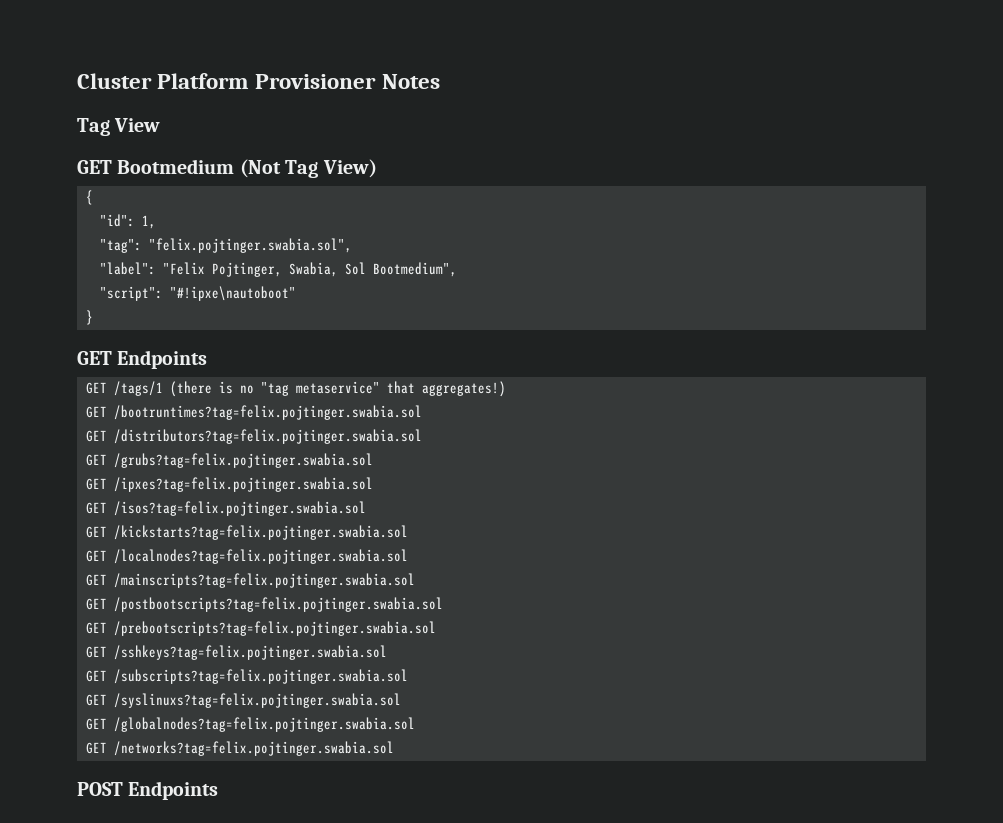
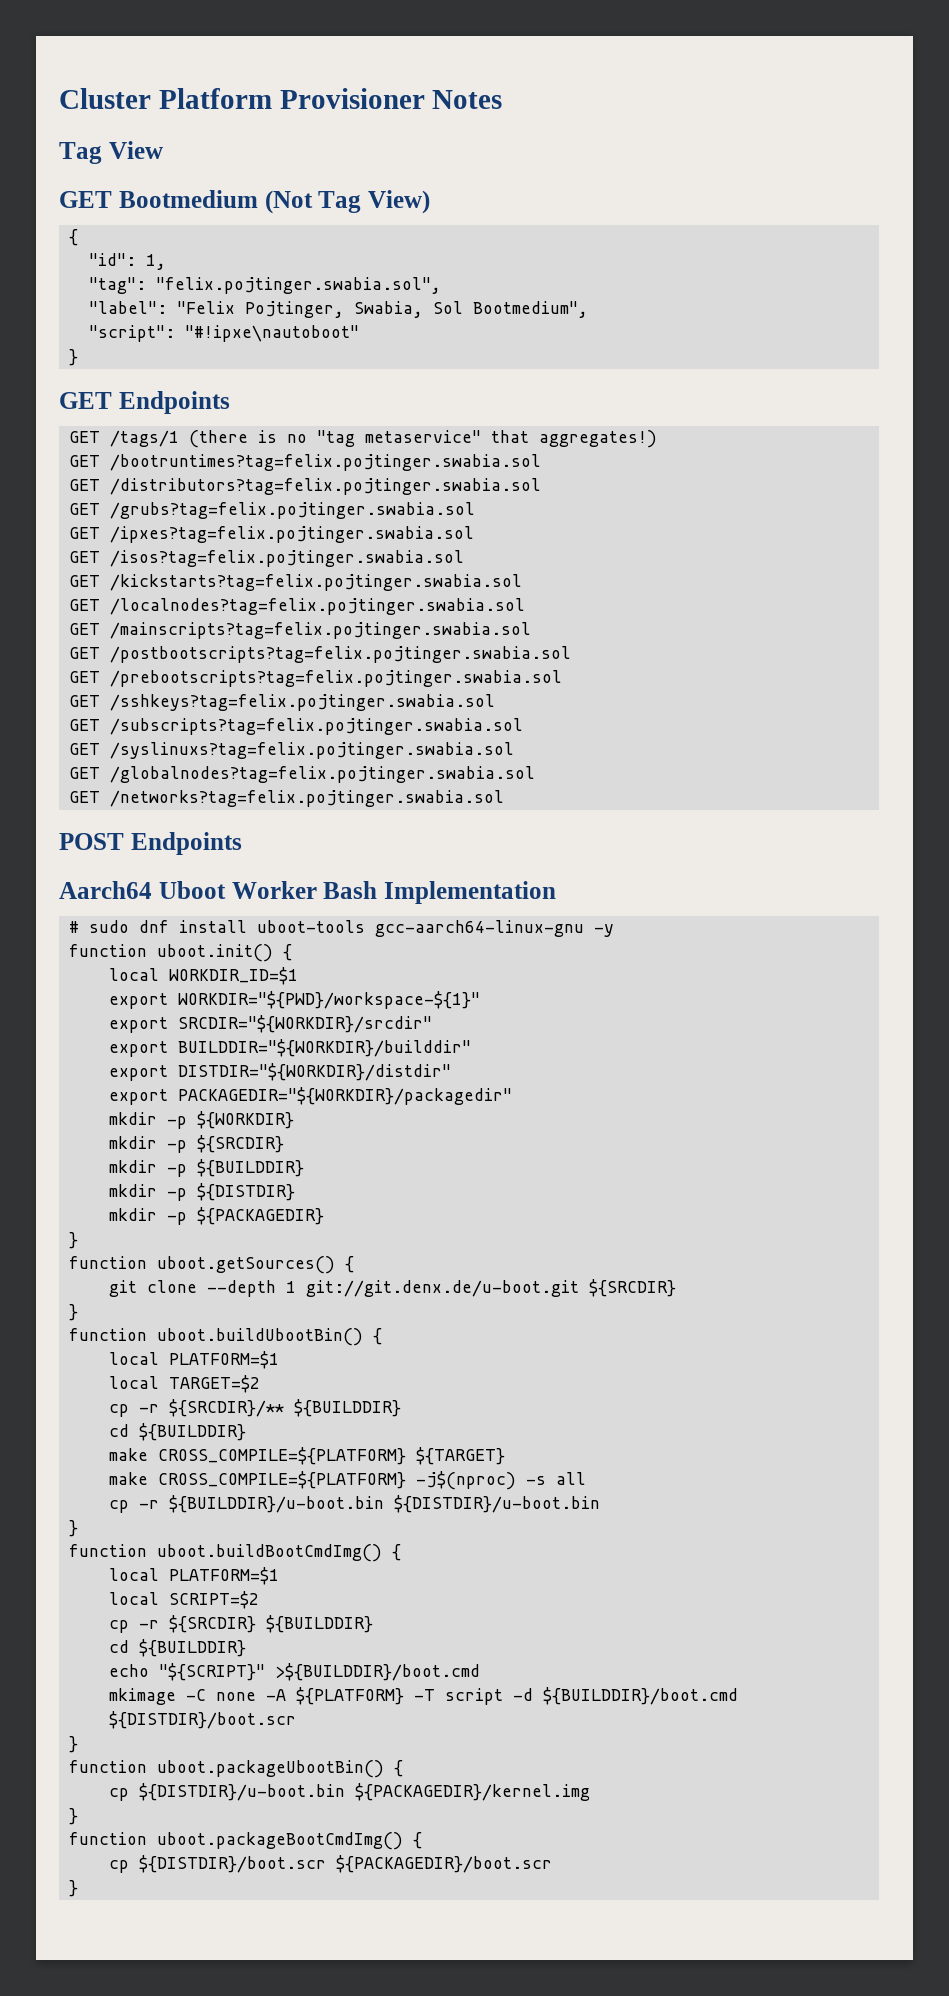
(219, 790) none -> [59,881,556,904] [69,920,615,937] [69,944,293,962] [109,967,299,985] [109,991,481,1009] [109,1015,433,1033] [109,1039,472,1057] [109,1063,452,1081] [109,1087,513,1105] [109,1111,295,1129] [109,1135,285,1153] [109,1159,305,1177] [109,1183,296,1201] [109,1207,325,1225] [69,1232,79,1249] [69,1256,355,1274] [109,1279,677,1297] [69,1304,79,1321] [69,1328,383,1346] [109,1351,280,1369] [109,1375,261,1393] [109,1399,402,1417] [109,1423,247,1441] [109,1447,506,1465] [109,1471,587,1490] [109,1495,601,1513] [69,1520,79,1537] [69,1544,402,1562] [109,1567,280,1585] [109,1591,260,1609] [109,1615,374,1633] [109,1639,247,1657] [109,1663,481,1681] [109,1687,739,1705] [109,1711,297,1729] [69,1736,79,1753] [69,1760,404,1778] [109,1783,591,1801] [69,1808,79,1825] [69,1832,423,1850] [109,1855,553,1873] [69,1880,79,1897] // Aarch64 Uboot Worker Bash Implementation // # sudo dnf install uboot-tools gcc-aarch64-linux-gnu -y // function uboot.init() { // local WORKDIR_ID=$1 // export WORKDIR="${PWD}/workspace-${1}" // export SRCDIR="${WORKDIR}/srcdir" // export BUILDDIR="${WORKDIR}/builddir" // export DISTDIR="${WORKDIR}/distdir" // export PACKAGEDIR="${WORKDIR}/packagedir" // mkdir -p ${WORKDIR} // mkdir -p ${SRCDIR} // mkdir -p ${BUILDDIR} // mkdir -p ${DISTDIR} // mkdir -p ${PACKAGEDIR} // } // function uboot.getSources() { // git clone --depth 1 git://git.denx.de/u-boot.git ${SRCDIR} // } // function uboot.buildUbootBin() { // local PLATFORM=$1 // local TARGET=$2 // cp -r ${SRCDIR}/** ${BUILDDIR} // cd ${BUILDDIR} // make CROSS_COMPILE=${PLATFORM} ${TARGET} // make CROSS_COMPILE=${PLATFORM} -j$(nproc) -s all // cp -r ${BUILDDIR}/u-boot.bin ${DISTDIR}/u-boot.bin // } // function uboot.buildBootCmdImg() { // local PLATFORM=$1 // local SCRIPT=$2 // cp -r ${SRCDIR} ${BUILDDIR} // cd ${BUILDDIR} // echo "${SCRIPT}" >${BUILDDIR}/boot.cmd // mkimage -C none -A ${PLATFORM} -T script -d ${BUILDDIR}/boot.cmd ${DISTDIR}/boot.scr // } // function uboot.packageUbootBin() { // cp ${DISTDIR}/u-boot.bin ${PACKAGEDIR}/kernel.img // } // function uboot.packageBootCmdImg() { // cp ${DISTDIR}/boot.scr ${PACKAGEDIR}/boot.scr // }

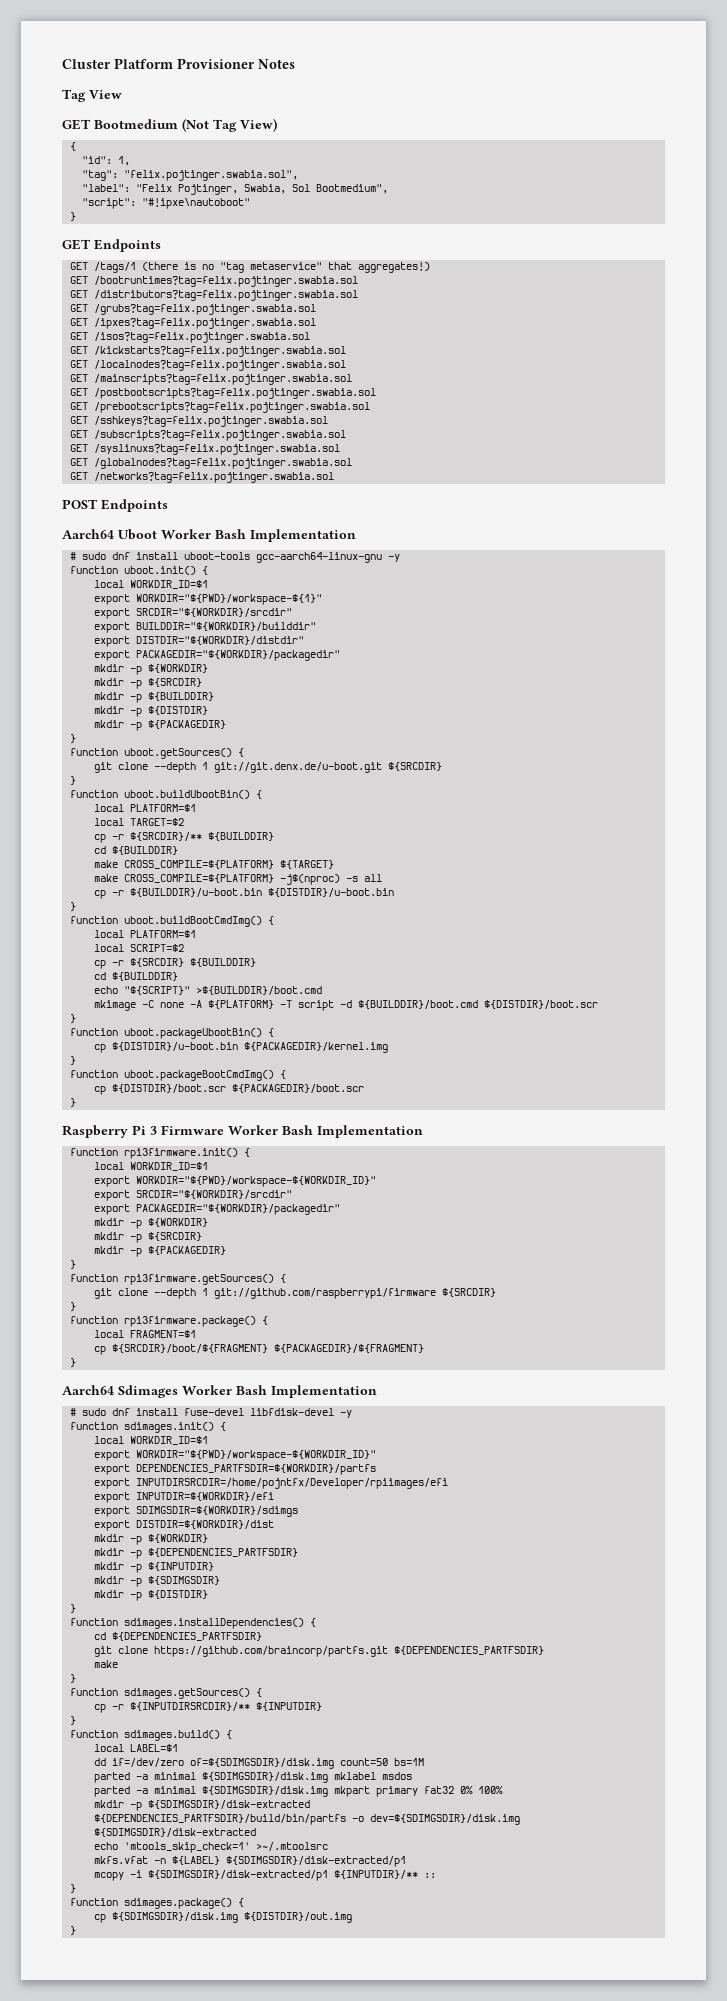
(79, 1888) none -> [62,1125,423,1138] [69,1148,250,1159] [93,1162,208,1171] [93,1176,376,1187] [93,1190,292,1201] [93,1204,340,1215] [93,1218,208,1229] [93,1232,202,1243] [93,1246,226,1257] [69,1260,76,1269] [69,1274,286,1285] [93,1288,496,1299] [69,1302,76,1311] [69,1316,268,1327] [93,1330,196,1338] [93,1344,424,1355] [69,1358,76,1367] [62,1385,377,1398] [69,1408,352,1418] [69,1422,226,1433] [93,1436,208,1445] [93,1450,376,1461] [93,1464,376,1475] [93,1478,448,1489] [93,1492,274,1503] [93,1506,298,1517] [93,1520,274,1531] [93,1534,208,1545] [93,1548,298,1559] [93,1562,214,1573] [93,1576,220,1587] [93,1590,208,1601] [69,1604,76,1613] [69,1618,316,1629] [93,1632,262,1641] [93,1646,544,1657] [93,1660,118,1668] [69,1674,76,1683] [69,1688,262,1699] [93,1702,322,1713] [69,1716,76,1725] [69,1730,232,1741] [93,1744,178,1752] [93,1758,424,1769] [93,1772,412,1783] [93,1786,503,1797] [93,1800,310,1811] [93,1814,520,1825] [93,1828,256,1837] [93,1842,328,1853] [93,1856,406,1867] [93,1870,436,1881] [69,1884,76,1893] [69,1898,244,1909] [93,1912,352,1923] [69,1926,76,1935] // Raspberry Pi 3 Firmware Worker Bash Implementation // function rpi3firmware.init() { // local WORKDIR_ID=$1 // export WORKDIR="${PWD}/workspace-${WORKDIR_ID}" // export SRCDIR="${WORKDIR}/srcdir" // export PACKAGEDIR="${WORKDIR}/packagedir" // mkdir -p ${WORKDIR} // mkdir -p ${SRCDIR} // mkdir -p ${PACKAGEDIR} // } // function rpi3firmware.getSources() { // git clone --depth 1 git://github.com/raspberrypi/firmware ${SRCDIR} // } // function rpi3firmware.package() { // local FRAGMENT=$1 // cp ${SRCDIR}/boot/${FRAGMENT} ${PACKAGEDIR}/${FRAGMENT} // } // Aarch64 Sdimages Worker Bash Implementation // # sudo dnf install fuse-devel libfdisk-devel -y // function sdimages.init() { // local WORKDIR_ID=$1 // export WORKDIR="${PWD}/workspace-${WORKDIR_ID}" // export DEPENDENCIES_PARTFSDIR=${WORKDIR}/partfs // export INPUTDIRSRCDIR=/home/pojntfx/Developer/rpiimages/efi // export INPUTDIR=${WORKDIR}/efi // export SDIMGSDIR=${WORKDIR}/sdimgs // export DISTDIR=${WORKDIR}/dist // mkdir -p ${WORKDIR} // mkdir -p ${DEPENDENCIES_PARTFSDIR} // mkdir -p ${INPUTDIR} // mkdir -p ${SDIMGSDIR} // mkdir -p ${DISTDIR} // } // function sdimages.installDependencies() { // cd ${DEPENDENCIES_PARTFSDIR} // git clone https://github.com/braincorp/partfs.git ${DEPENDENCIES_PARTFSDIR} // make // } // function sdimages.getSources() { // cp -r ${INPUTDIRSRCDIR}/** ${INPUTDIR} // } // function sdimages.build() { // local LABEL=$1 // dd if=/dev/zero of=${SDIMGSDIR}/disk.img count=50 bs=1M // parted -a minimal ${SDIMGSDIR}/disk.img mklabel msdos // parted -a minimal ${SDIMGSDIR}/disk.img mkpart primary fat32 0% 100% // mkdir -p ${SDIMGSDIR}/disk-extracted // ${DEPENDENCIES_PARTFSDIR}/build/bin/partfs -o dev=${SDIMGSDIR}/disk.img ${SDIMGSDIR}/disk-extracted // echo 'mtools_skip_check=1' >~/.mtoolsrc // mkfs.vfat -n ${LABEL} ${SDIMGSDIR}/disk-extracted/p1 // mcopy -i ${SDIMGSDIR}/disk-extracted/p1 ${INPUTDIR}/** :: // } // function sdimages.package() { // cp ${SDIMGSDIR}/disk.img ${DISTDIR}/out.img // }

